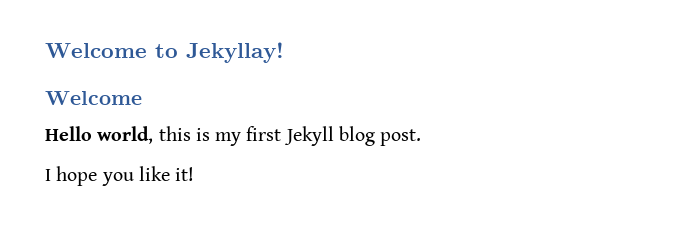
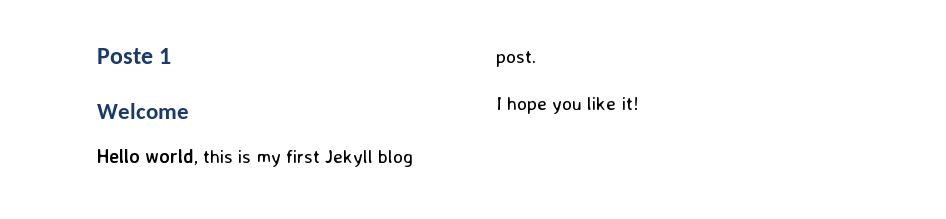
[45,42,284,63] Welcome to Jekyllay! -> [97,48,172,64] Poste 1

